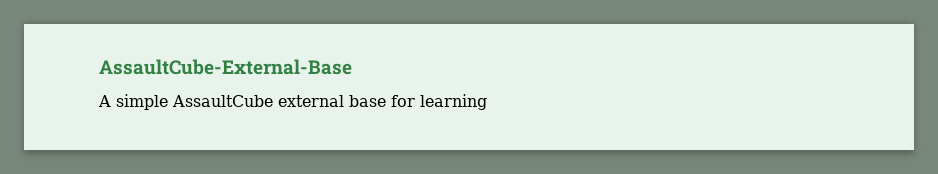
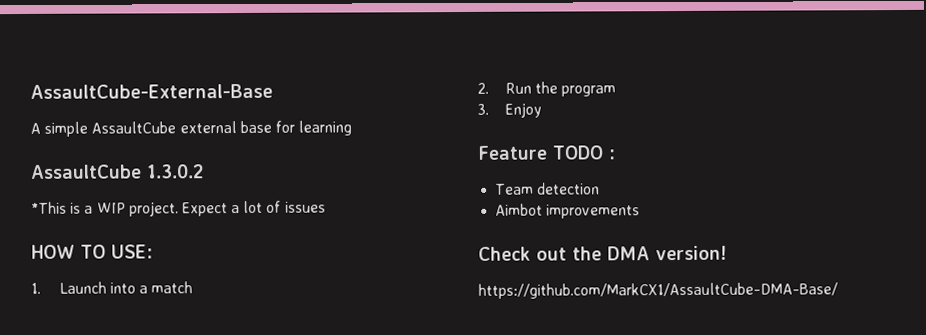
(487, 102) none -> [30,164,204,179] [31,200,326,217] [31,244,153,259] [31,281,194,294] [477,81,616,97] [477,102,542,118] [477,145,615,160] [495,182,601,195] [495,203,641,219] [478,245,727,261] [478,282,838,299] // AssaultCube 1.3.0.2 // *This is a WIP project. Expect a lot of issues // HOW TO USE: // 1. Launch into a match // 2. Run the program // 3. Enjoy // Feature TODO : // Team detection // Aimbot improvements // Check out the DMA version! // https://github.com/MarkCX1/AssaultCube-DMA-Base/

